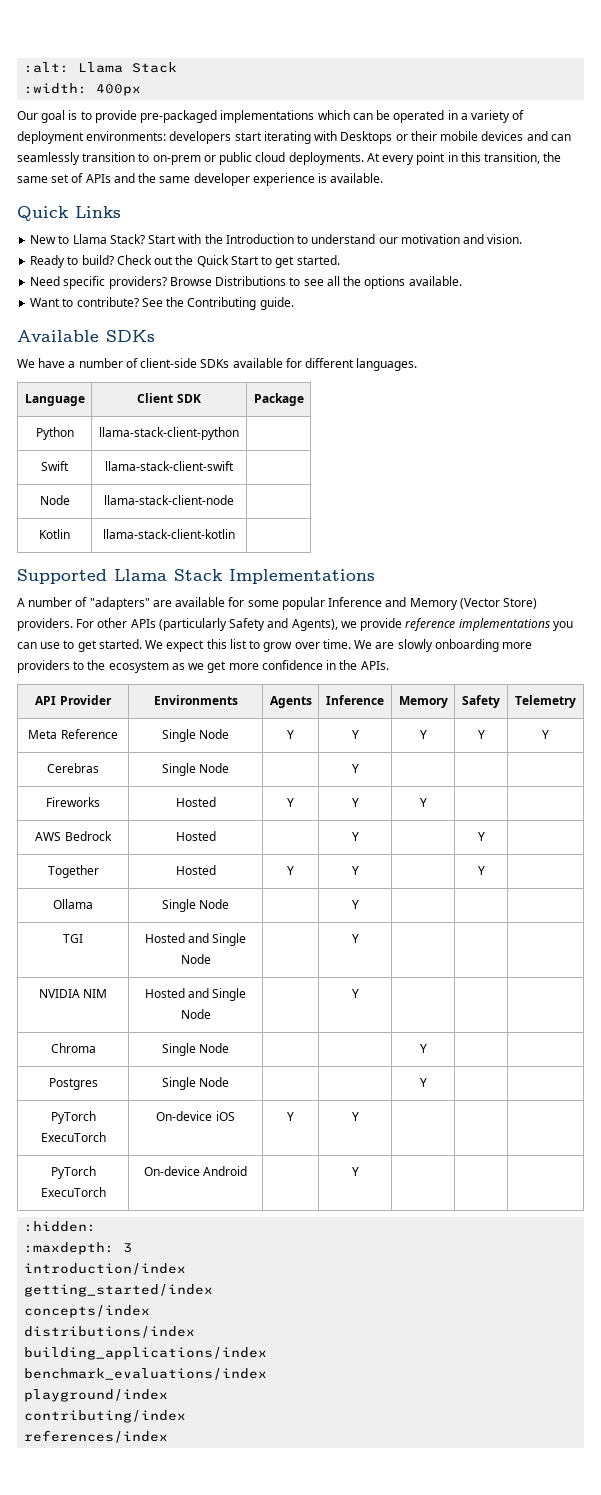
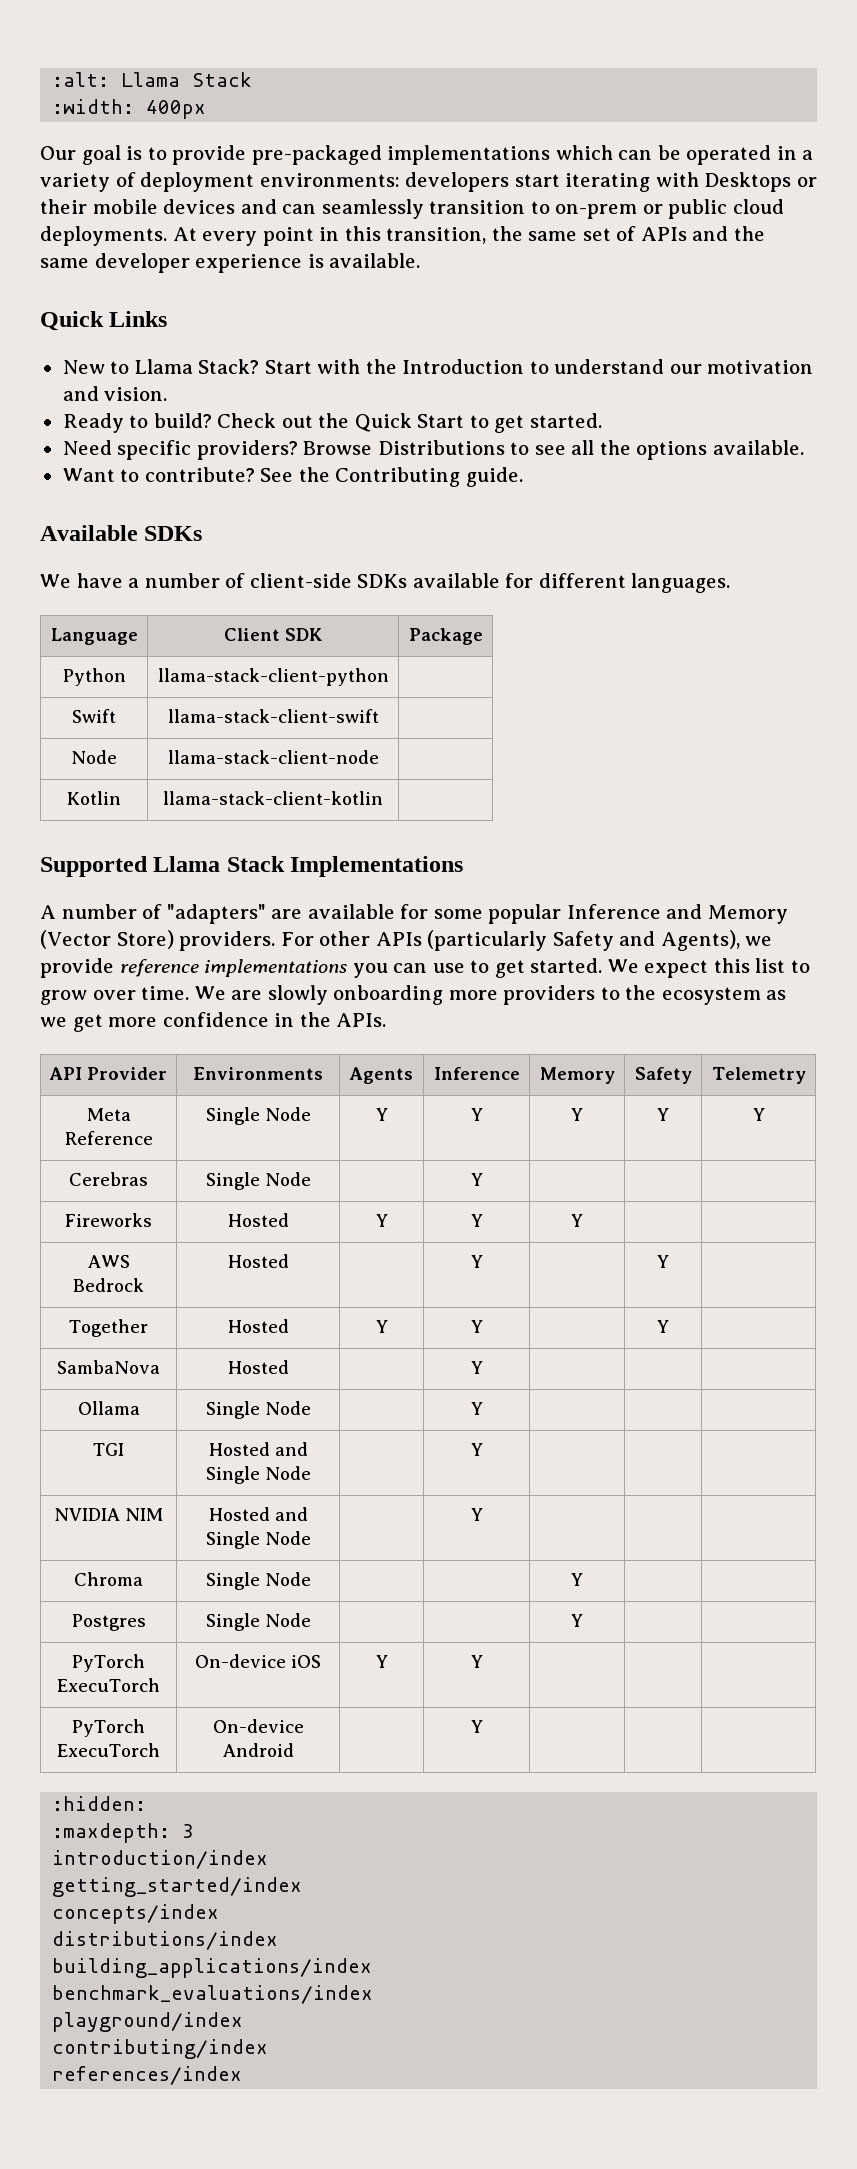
(485, 870) none -> [57,1360,160,1374] [227,1360,289,1374] [470,1361,483,1374] // SambaNova | Hosted | | Y | | |

